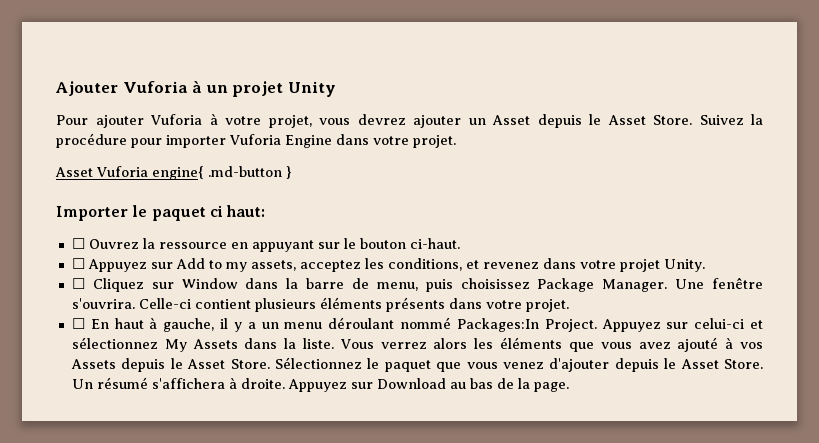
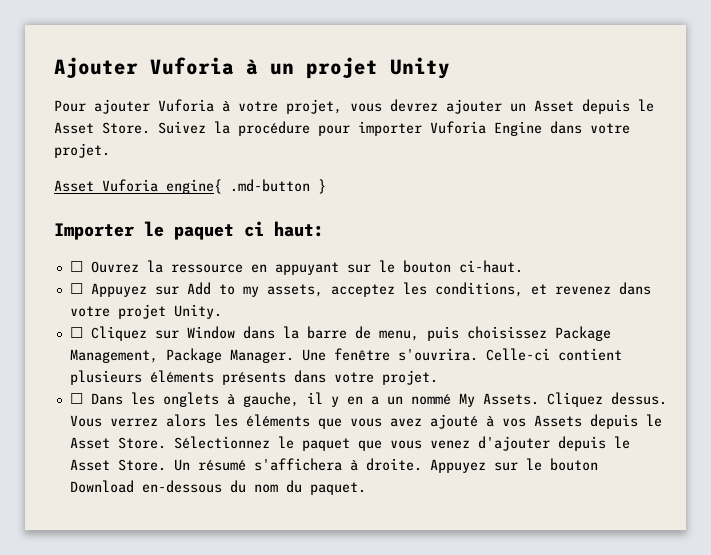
(595, 285) none -> [69,348,222,363] Management, Package
[90,318,144,329] En haut -> [90,392,219,407] Dans les onglets
(242, 327) none -> [346,396,363,405] en
[284,317,763,332] [71,337,335,352] menu déroulant nommé Packages:In Project. Appuyez sur celui-ci et sélectionnez My Assets dans la liste. -> [410,392,667,407] nommé My Assets. Cliquez dessus.
[376,378,569,392] Download au bas de la page. -> [525,458,598,471] [69,480,366,495] le bouton Download en-dessous du nom du paquet.

